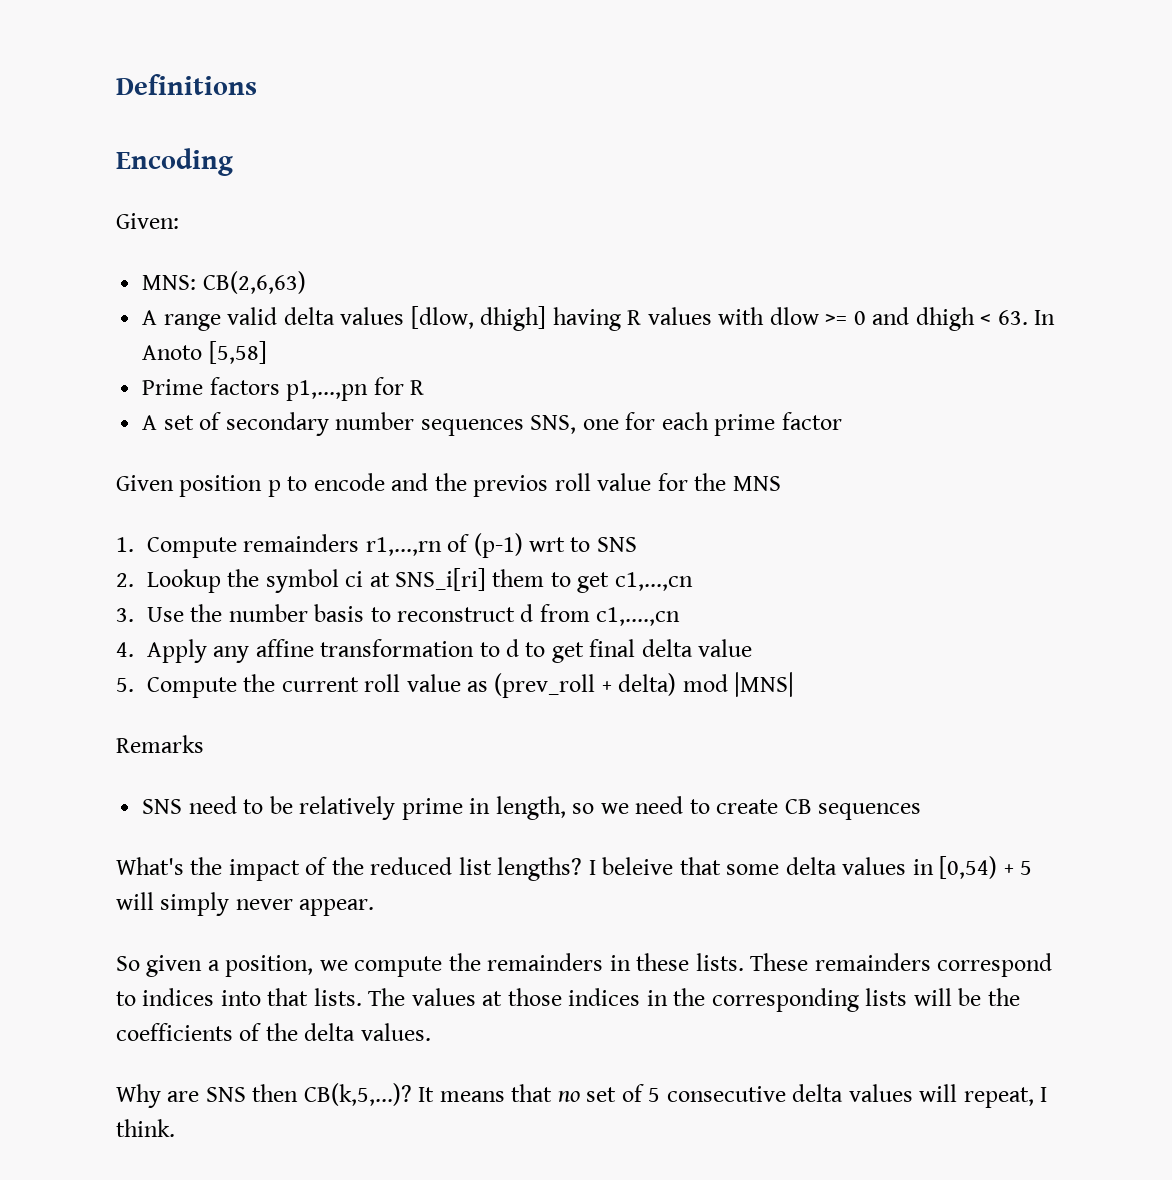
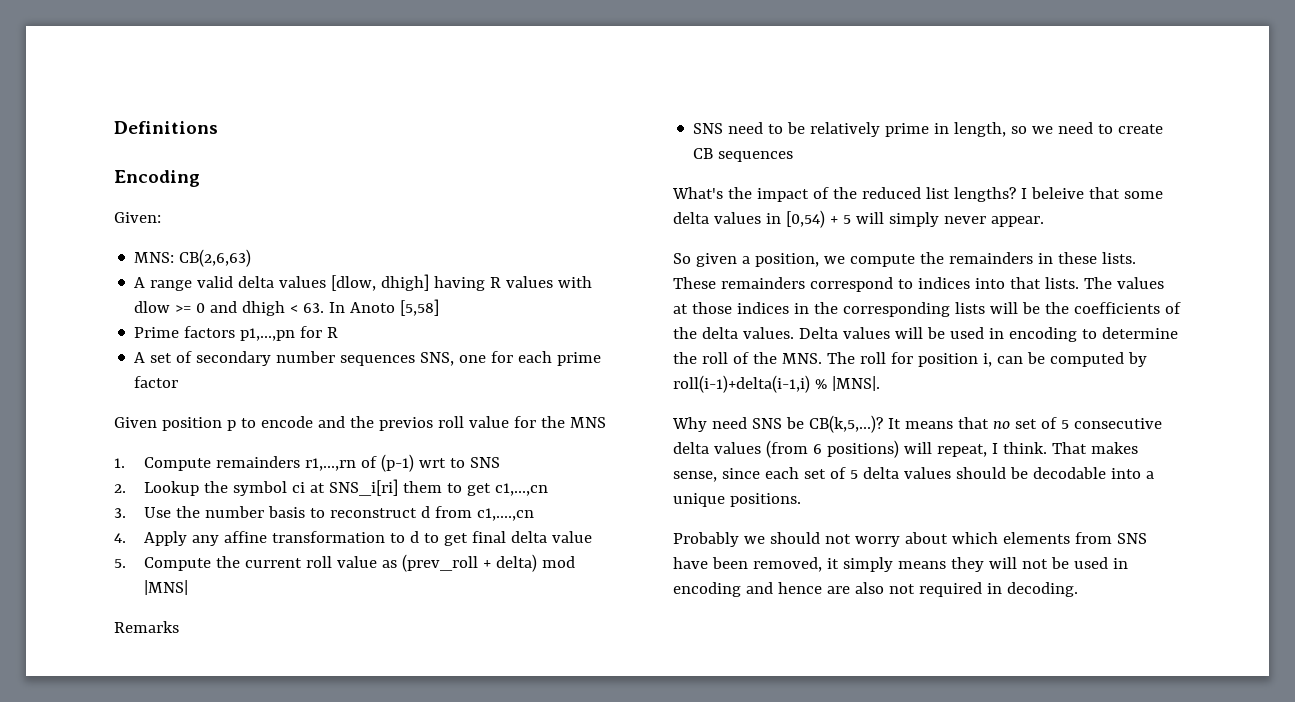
[116,1084,299,1108] // Why are SNS then -> [798,327,1178,342] [673,352,1147,367] [673,375,880,393] [672,417,804,432] Delta values will be used in encoding to determine the roll of the MNS. The roll for position i, can be computed by roll(i-1)+delta(i-1,i) % |MNS|. // Why need SNS be
(913, 1093) none -> [765,440,899,458] (from 6 positions)
(175, 1128) none -> [1051,442,1138,454] [673,467,1154,482] [673,493,801,507] [673,532,1147,547] [673,557,1128,572] [673,582,1078,597] That makes sense, since each set of 5 delta values should be decodable into a unique positions. // Probably we should not worry about which elements from SNS have been removed, it simply means they will not be used in encoding and hence are also not required in decoding.

